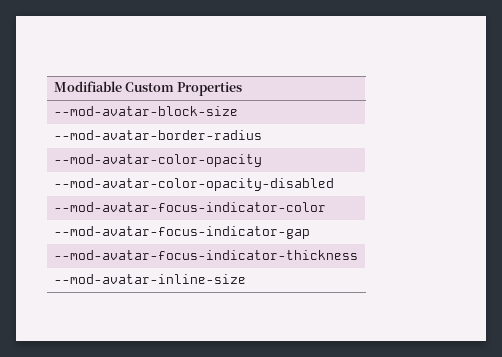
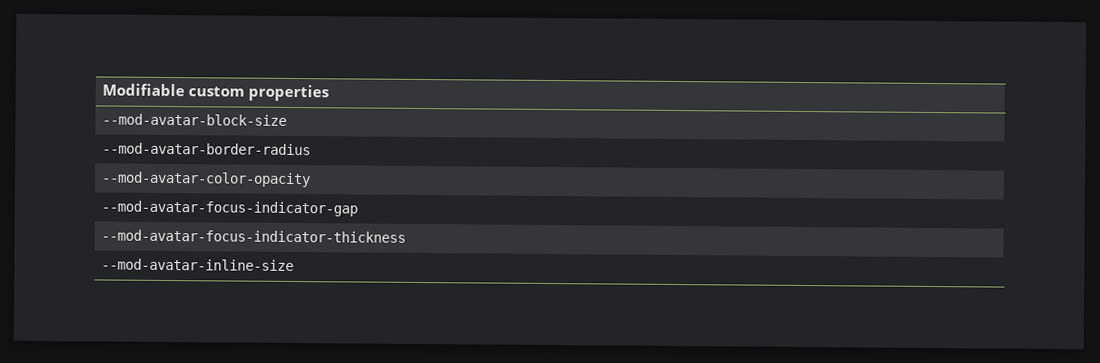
[125,82,243,96] Custom Properties -> [187,84,329,102] custom properties
[53,178,334,191] [53,202,326,212] // --mod-avatar-color-opacity-disabled // --mod-avatar-focus-indicator-color -> (311, 179) none

